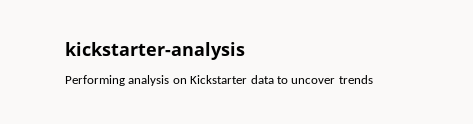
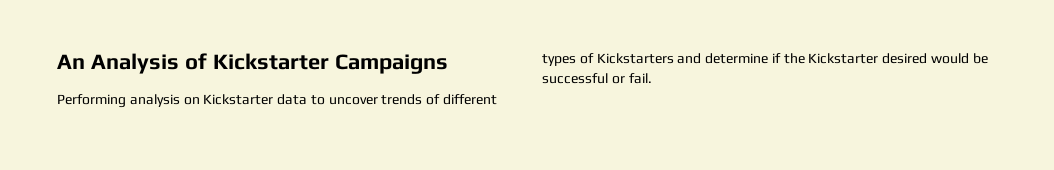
[65,42,245,60] kickstarter-analysis -> [57,53,448,74] An Analysis of Kickstarter Campaigns
(373, 79) none -> [426,94,498,105] [542,53,988,66] [542,73,652,84] of different types of Kickstarters and determine if the Kickstarter desired would be successful or fail.

